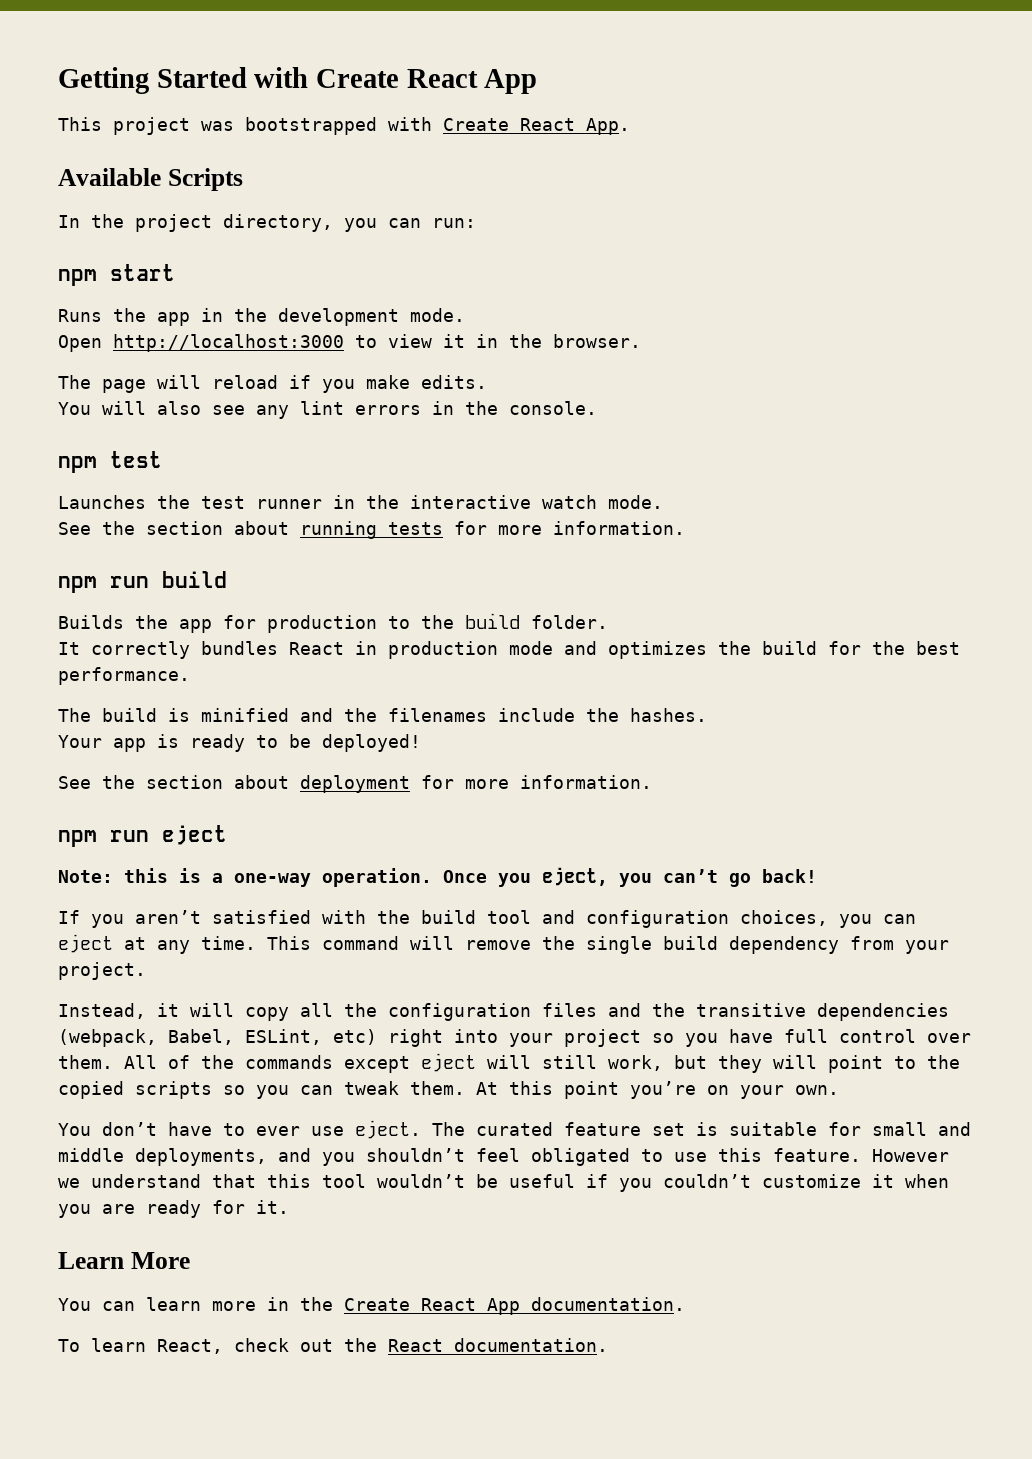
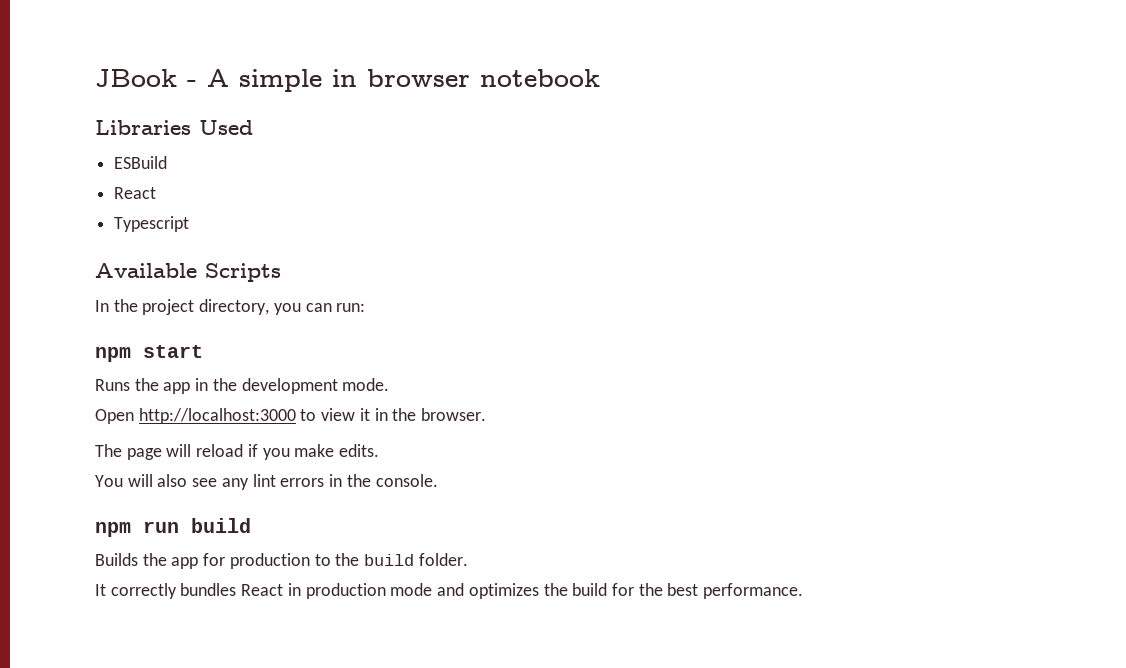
[58,67,538,94] [58,117,630,135] Getting Started with Create React App // This project was bootstrapped with Create React App. -> [95,69,600,92] [95,120,253,135] [114,156,168,169] [114,187,157,199] [114,216,190,232] JBook - A simple in browser notebook // Libraries Used // ESBuild // React // Typescript
[58,451,162,473] [58,495,663,509] [58,521,685,539] // npm test // Launches the test runner in the interactive watch mode. // See the section about running tests for more information. -> (438, 480) none
[58,708,707,722] [58,734,421,752] [58,775,652,793] [58,825,227,847] [58,867,817,887] [58,910,916,928] [58,934,949,954] [58,962,146,980] [58,1003,949,1021] [58,1029,971,1047] [58,1053,960,1073] [58,1081,839,1099] [58,1120,971,1139] [58,1148,949,1166] [58,1174,949,1192] [58,1200,289,1218] [58,1252,190,1269] [58,1297,685,1315] [58,1338,608,1354] // The build is minified and the filenames include the hashes. // Your app is ready to be deployed! // See the section about deployment for more information. // npm run eject // Note: this is a one-way operation. Once you eject, you can’t go back! // If you aren’t satisfied with the build tool and configuration choices, you can eject at any time. This command will remove the single build dependency from your project. // Instead, it will copy all the configuration files and the transitive dependencies (webpack, Babel, ESLint, etc) right into your project so you have full control over them. All of the commands except eject will still work, but they will point to the copied scripts so you can tweak them. At this point you’re on your own. // You don’t have to ever use eject. The curated feature set is suitable for small and middle deployments, and you shouldn’t feel obligated to use this feature. However we understand that this tool wouldn’t be useful if you couldn’t customize it when you are ready for it. // Learn More // You can learn more in the Create React App documentation. // To learn React, check out the React documentation. -> (804, 591) none

